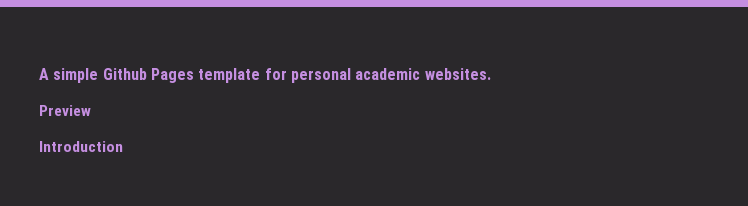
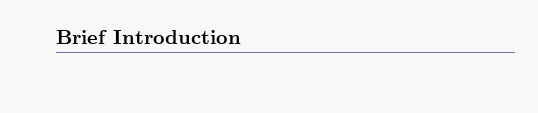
[39,68,491,83] [39,105,91,116] A simple Github Pages template for personal academic websites. // Preview // -> [56,30,107,44] Brief

